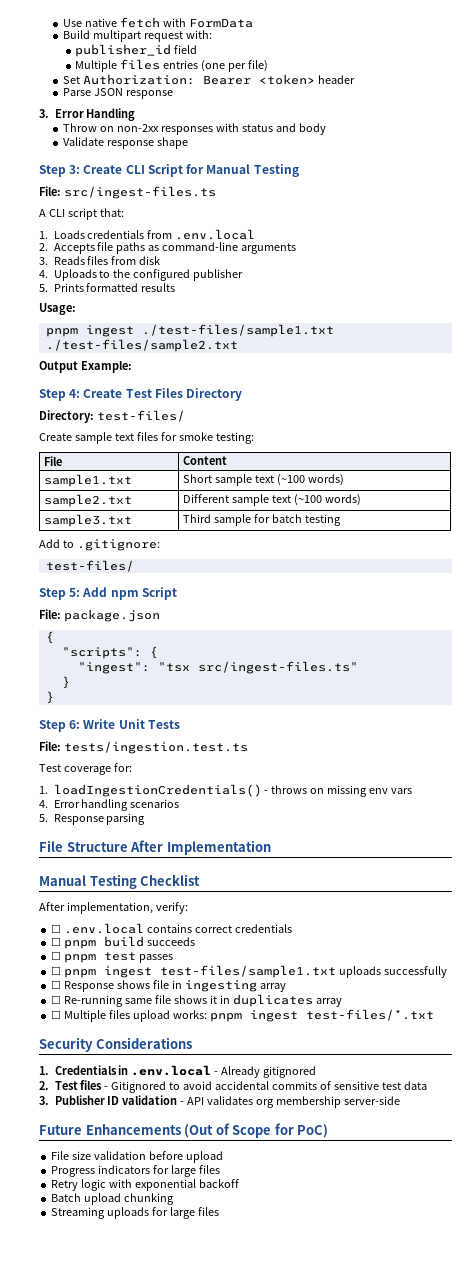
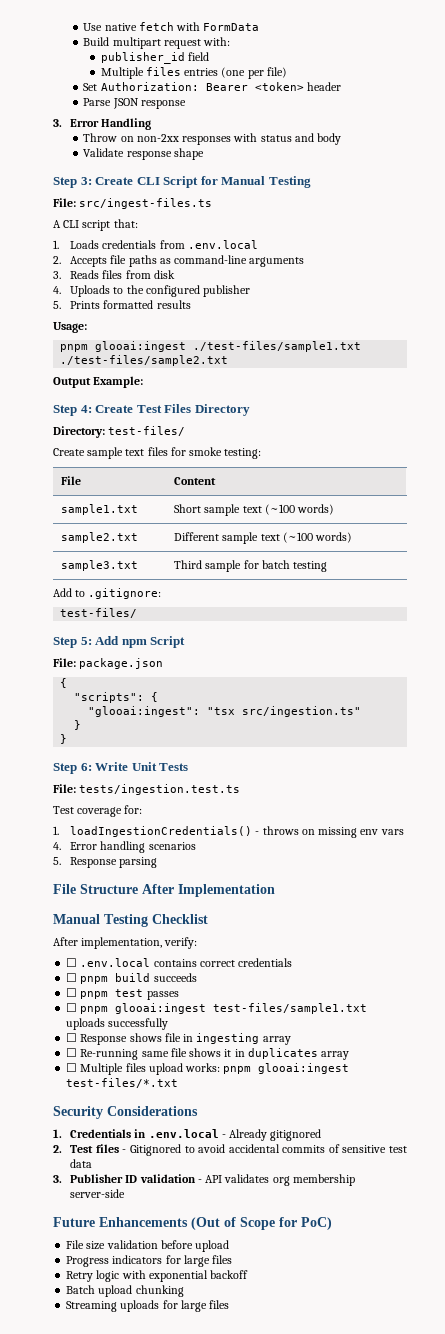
[85,325,134,337] ingest -> [95,341,187,352] glooai:ingest
[77,661,358,674] "ingest": "tsx src/ingest-files.ts" -> [88,706,362,717] "glooai:ingest": "tsx src/ingestion.ts"
[104,966,153,978] ingest -> [115,1003,207,1014] glooai:ingest
[249,1010,298,1022] ingest -> [258,1063,350,1074] glooai:ingest

